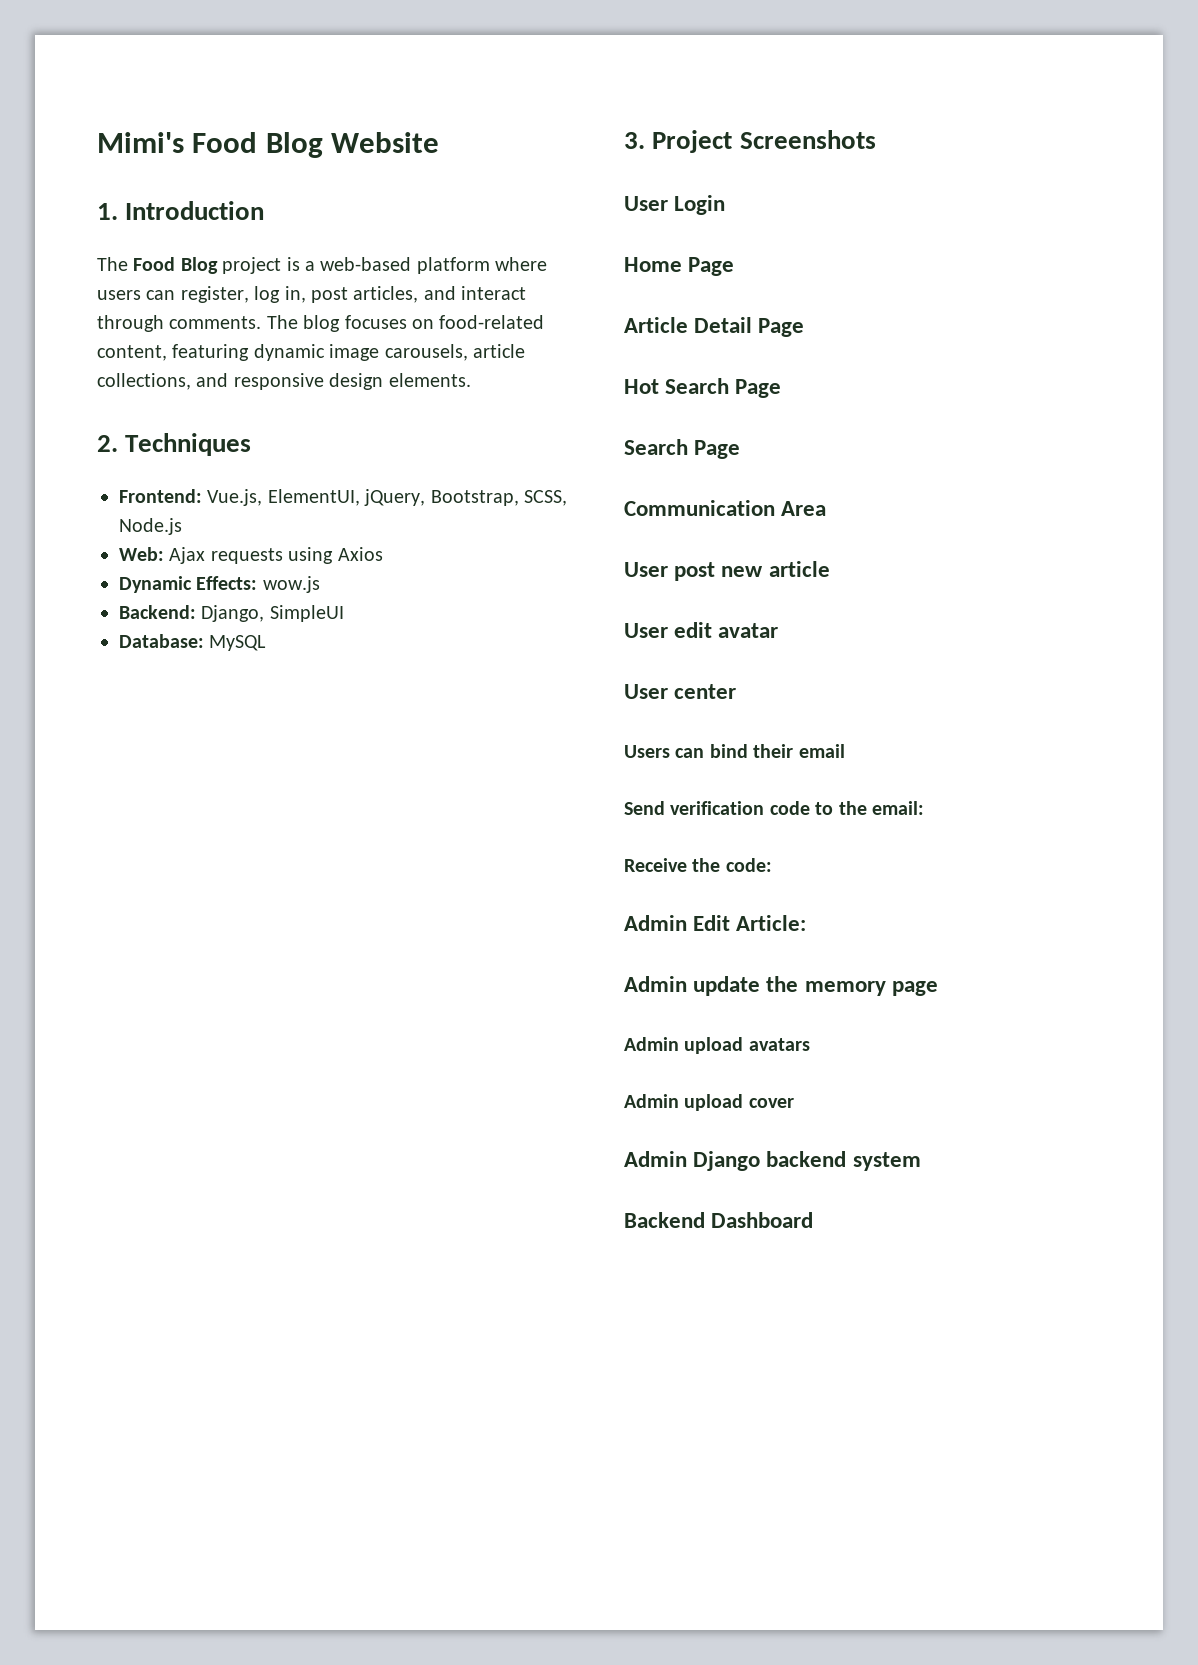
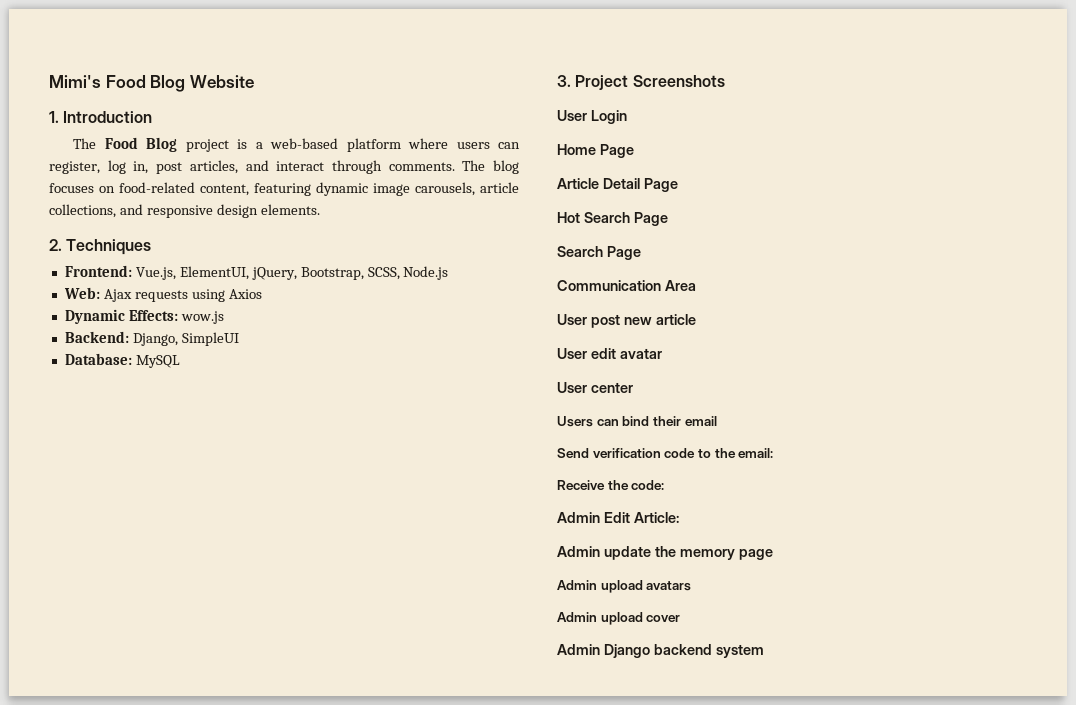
[624,1212,814,1228] // Backend Dashboard -> (764, 651) none

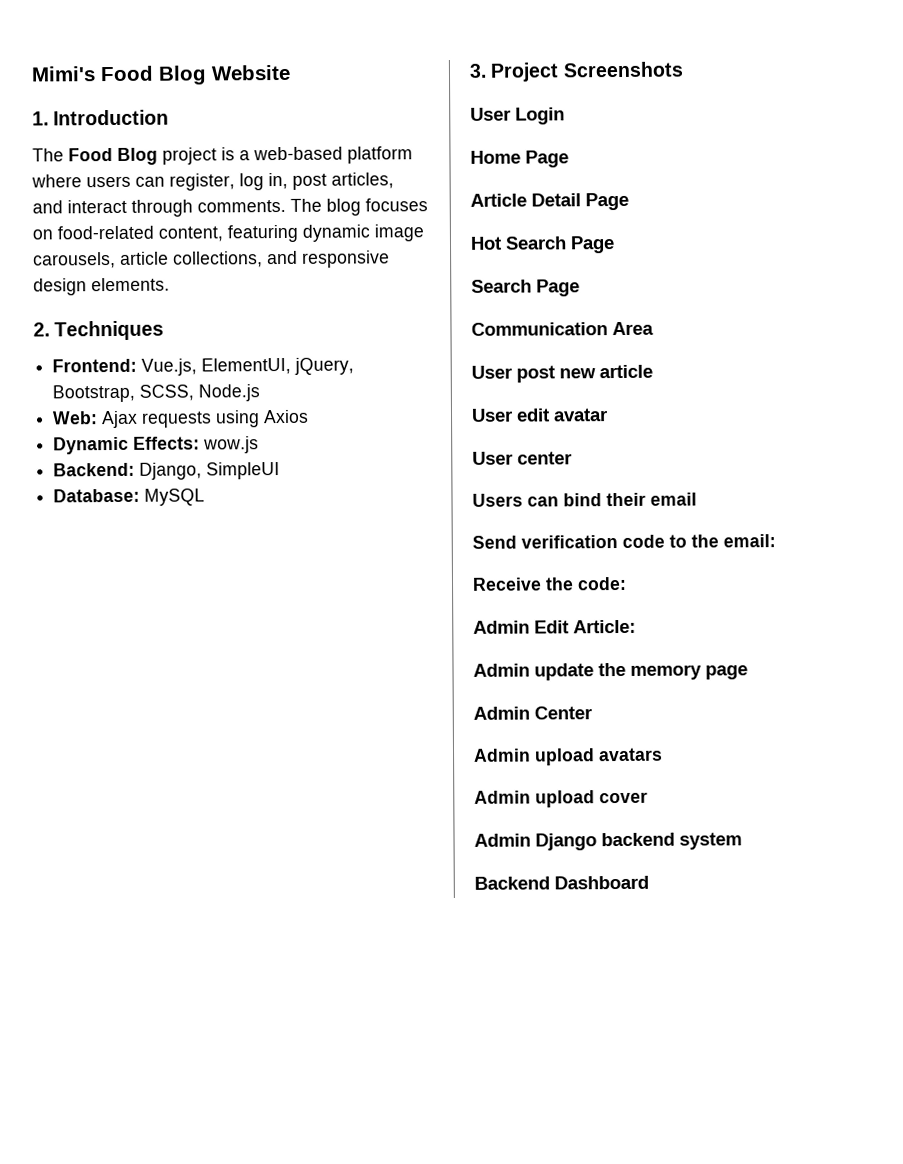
(773, 554) none -> [473,706,592,720] // Admin Center
(764, 651) none -> [474,875,649,890] // Backend Dashboard

